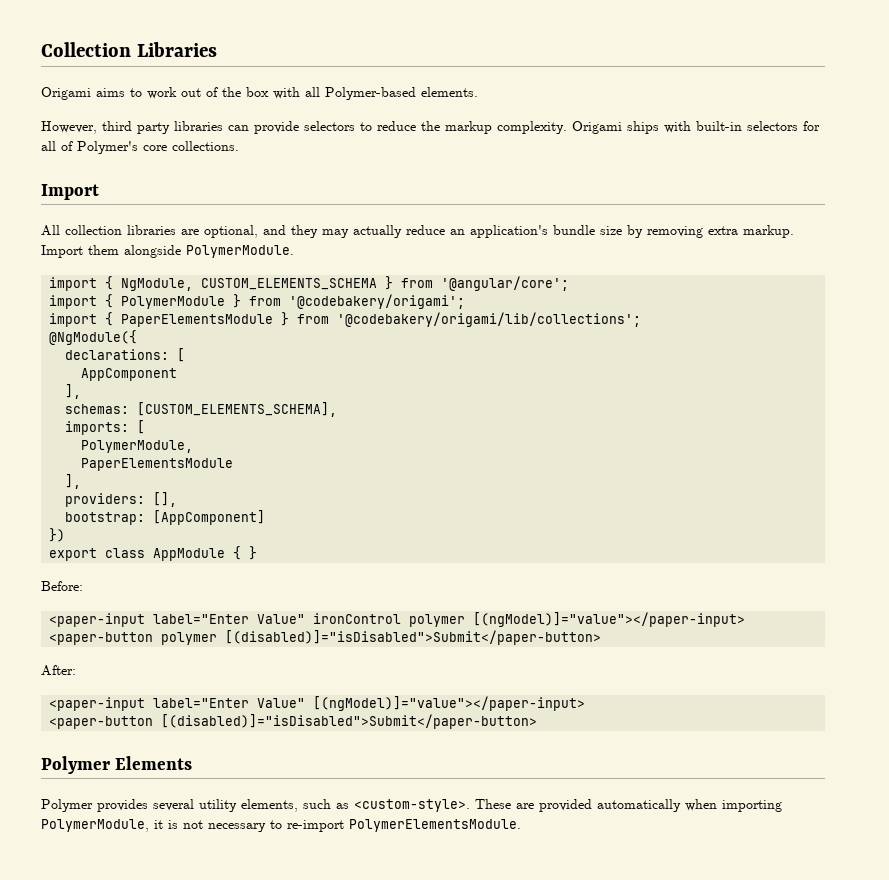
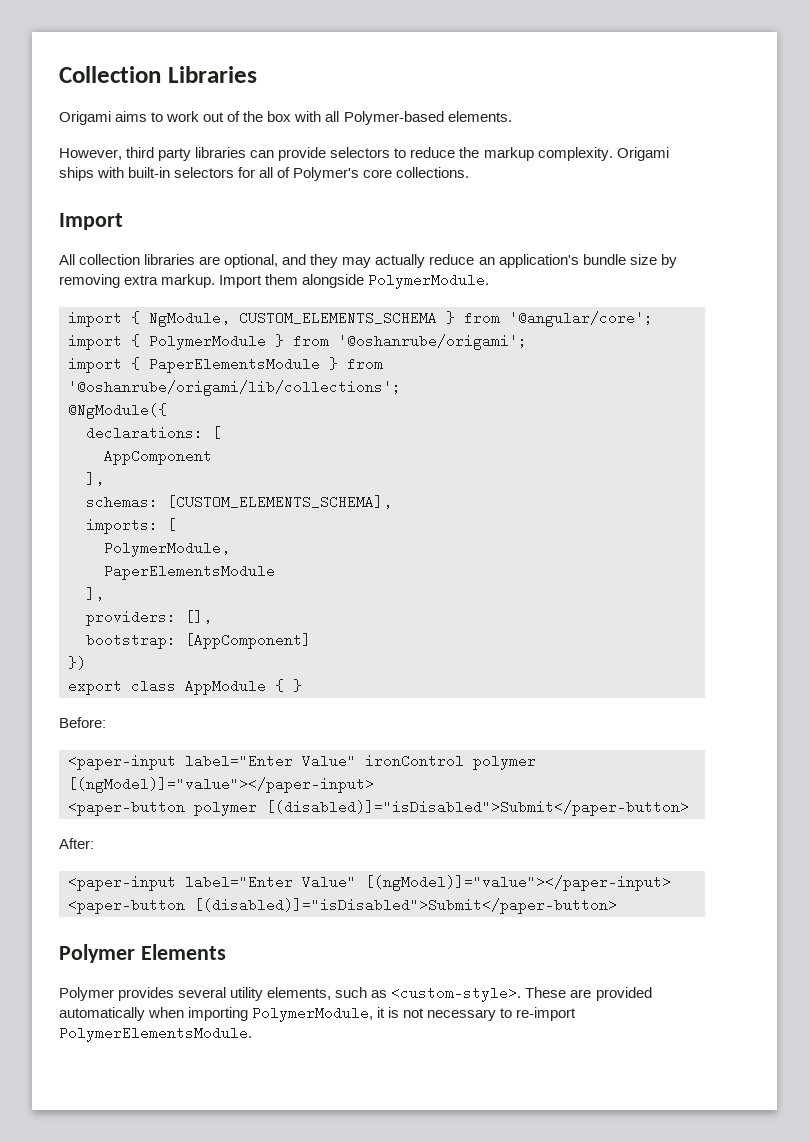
[289,294,466,309] '@codebakery/origami'; -> [338,334,527,350] '@oshanrube/origami';
[337,312,642,327] '@codebakery/origami/lib/collections'; -> [68,380,401,396] '@oshanrube/origami/lib/collections';

